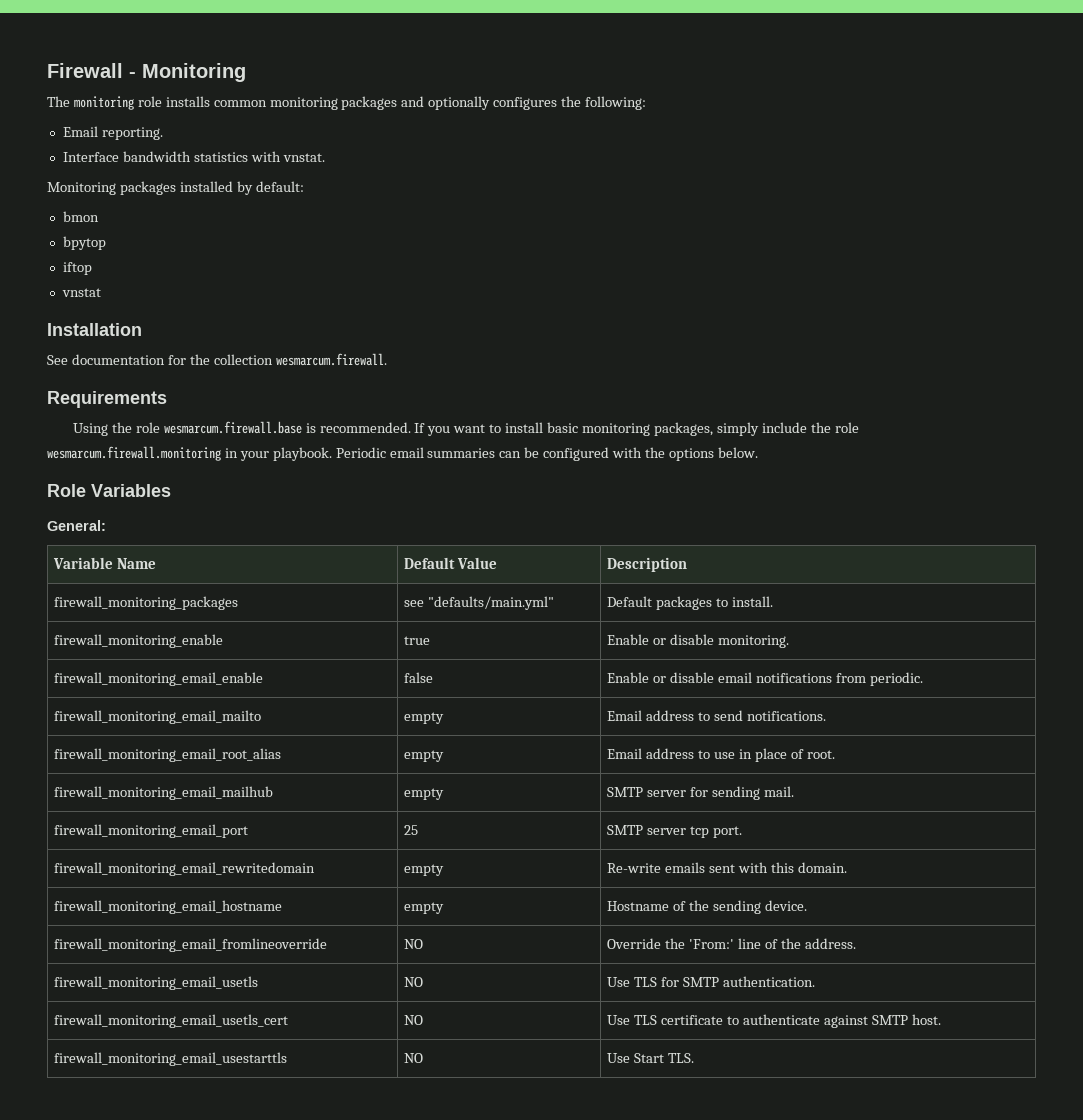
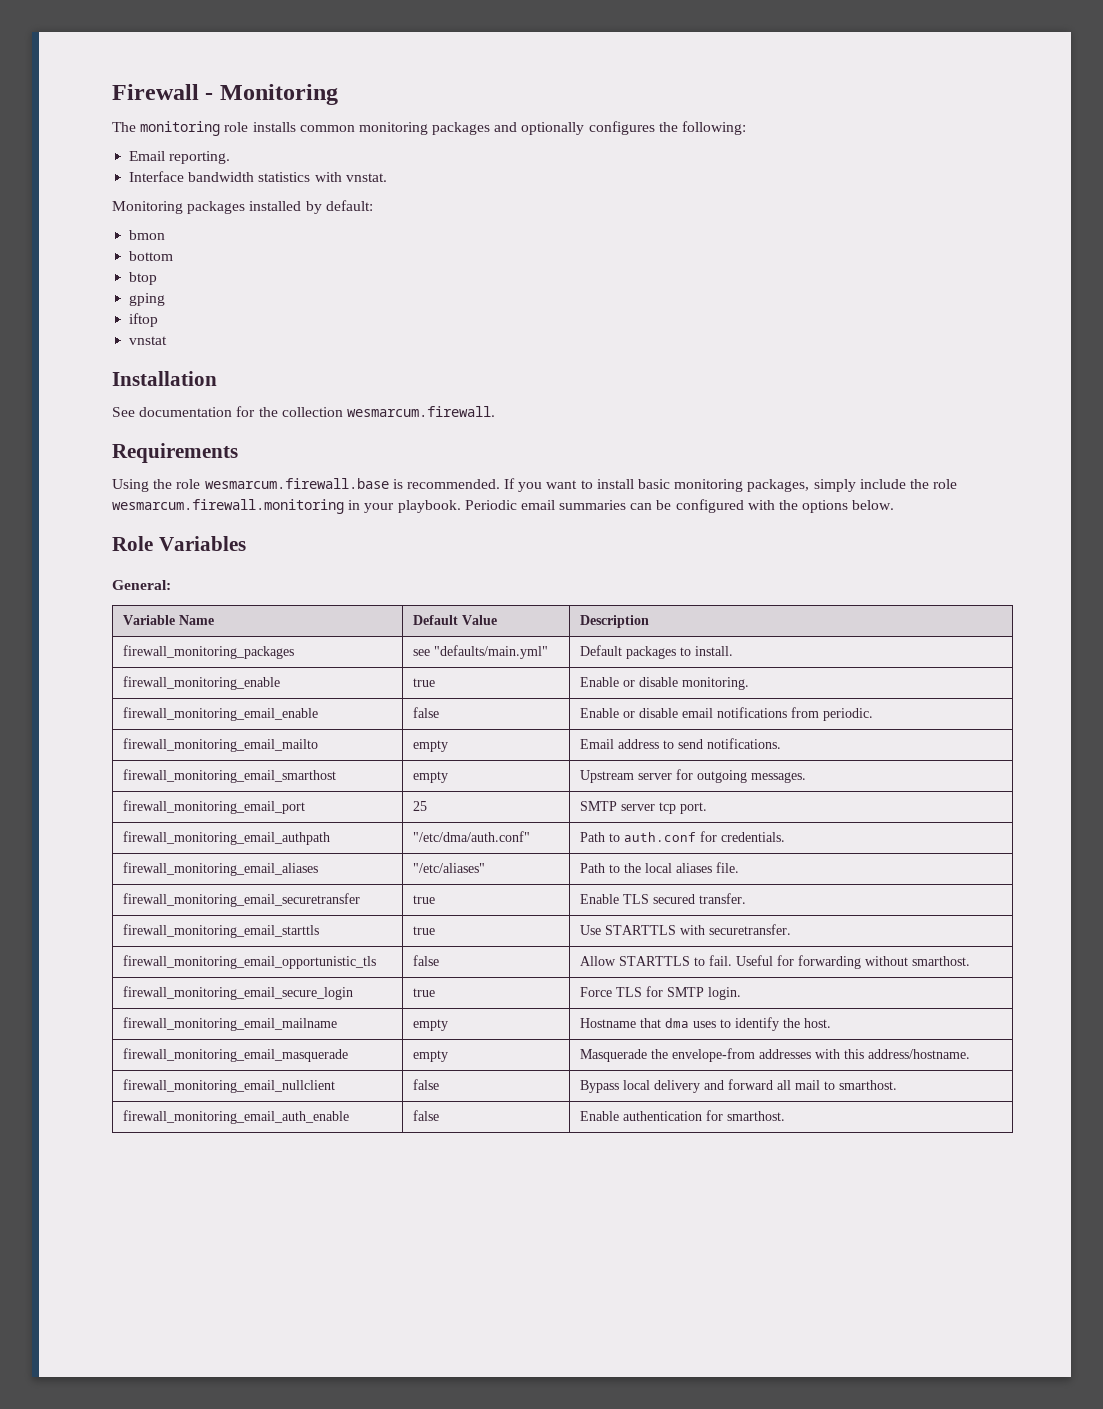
[62,236,106,250] bpytop -> [129,251,174,261] [129,272,158,285] [129,293,166,306] bottom // btop // gping
[54,748,282,762] [404,750,445,762] [607,748,835,762] [54,786,274,800] [404,788,445,800] [607,786,795,800] firewall_monitoring_email_root_alias | empty | Email address to use in place of root. // firewall_monitoring_email_mailhub | empty | SMTP server for sending mail. -> [122,769,336,783] [412,771,448,783] [579,769,806,783] firewall_monitoring_email_smarthost | empty | Upstream server for outgoing messages.
[54,862,316,876] [404,864,445,876] [607,862,847,873] [54,900,283,914] [404,902,445,914] [607,900,808,914] [54,938,328,952] [404,939,424,949] [607,938,856,949] [54,976,259,990] [404,977,424,987] [607,976,816,987] [54,1014,289,1028] [404,1015,424,1025] [607,1014,941,1028] [54,1052,288,1066] [404,1053,424,1063] [607,1053,695,1063] firewall_monitoring_email_rewritedomain | empty | Re-write emails sent with this domain. // firewall_monitoring_email_hostname | empty | Hostname of the sending device. // firewall_monitoring_email_fromlineoverride | NO | Override the 'From:' line of the address. // firewall_monitoring_email_usetls | NO | Use TLS for SMTP authentication. // firewall_monitoring_email_usetls_cert | NO | Use TLS certificate to authenticate against SMTP host. // firewall_monitoring_email_usestarttls | NO | Use Start TLS. -> [122,831,330,845] [412,831,530,842] [579,831,785,842] [122,862,318,876] [412,863,485,873] [579,862,739,873] [122,893,360,907] [412,895,435,904] [579,893,746,904] [122,924,319,938] [412,926,435,935] [579,924,791,935] [122,955,376,969] [412,955,439,966] [579,955,970,969] [122,986,353,1000] [412,988,435,997] [579,986,741,1000] [122,1017,337,1031] [412,1019,448,1031] [579,1017,831,1031] [122,1048,348,1062] [412,1050,448,1062] [579,1048,970,1062] [122,1079,335,1093] [412,1079,439,1090] [579,1079,897,1093] [122,1110,349,1124] [412,1110,439,1121] [579,1110,785,1121] firewall_monitoring_email_authpath | "/etc/dma/auth.conf" | Path to auth.conf for credentials. // firewall_monitoring_email_aliases | "/etc/aliases" | Path to the local aliases file. // firewall_monitoring_email_securetransfer | true | Enable TLS secured transfer. // firewall_monitoring_email_starttls | true | Use STARTTLS with securetransfer. // firewall_monitoring_email_opportunistic_tls | false | Allow STARTTLS to fail. Useful for forwarding without smarthost. // firewall_monitoring_email_secure_login | true | Force TLS for SMTP login. // firewall_monitoring_email_mailname | empty | Hostname that dma uses to identify the host. // firewall_monitoring_email_masquerade | empty | Masquerade the envelope-from addresses with this address/hostname. // firewall_monitoring_email_nullclient | false | Bypass local delivery and forward all mail to smarthost. // firewall_monitoring_email_auth_enable | false | Enable authentication for smarthost.

